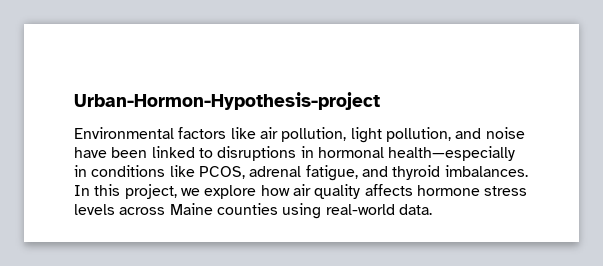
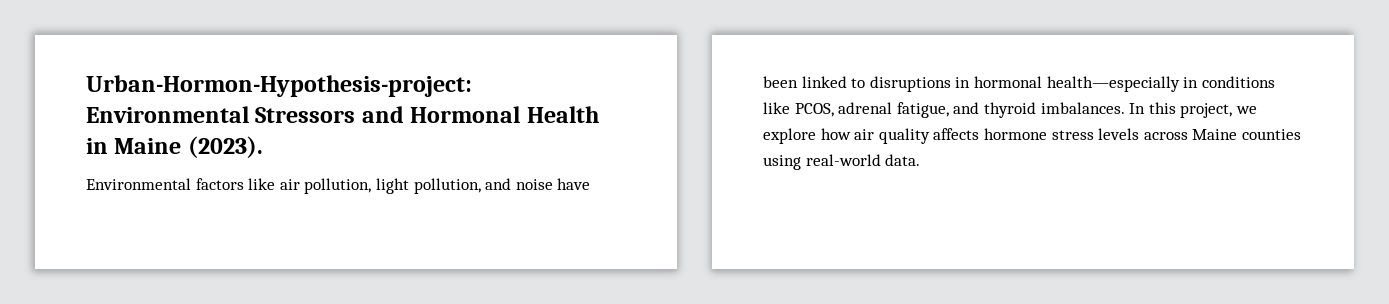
[74,92,380,110] Urban-Hormon-Hypothesis-project -> [86,75,472,97] [86,106,599,123] [86,136,263,158] Urban-Hormon-Hypothesis-project: Environmental Stressors and Hormonal Health in Maine (2023).

